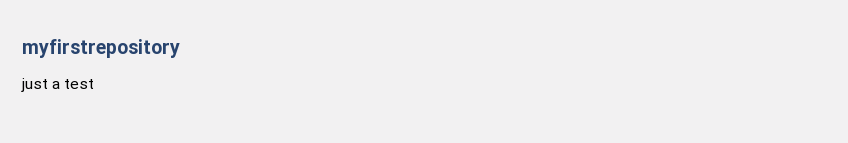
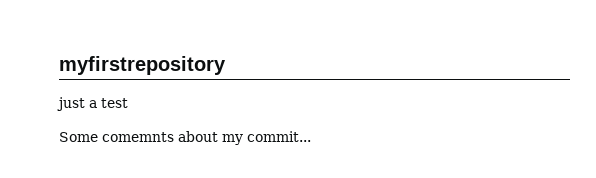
(95, 84) none -> [59,131,311,145] // Some comemnts about my commit...

